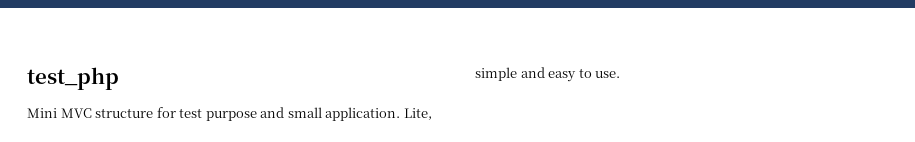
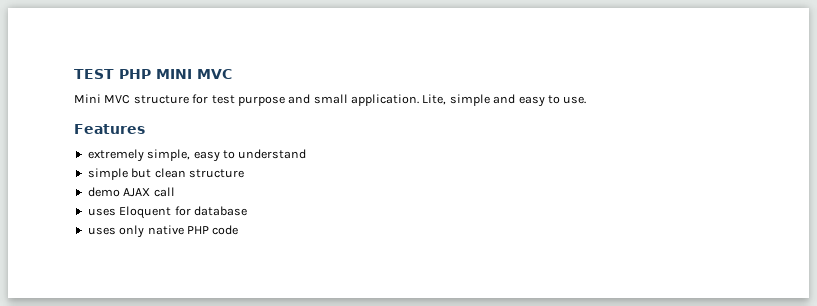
[27,67,119,90] test_php -> [74,69,232,79] TEST PHP MINI MVC
(621, 74) none -> [74,124,145,134] [87,149,307,162] [87,168,244,180] [87,187,175,197] [87,206,247,219] [87,225,239,238] // Features // extremely simple, easy to understand // simple but clean structure // demo AJAX call // uses Eloquent for database // uses only native PHP code

